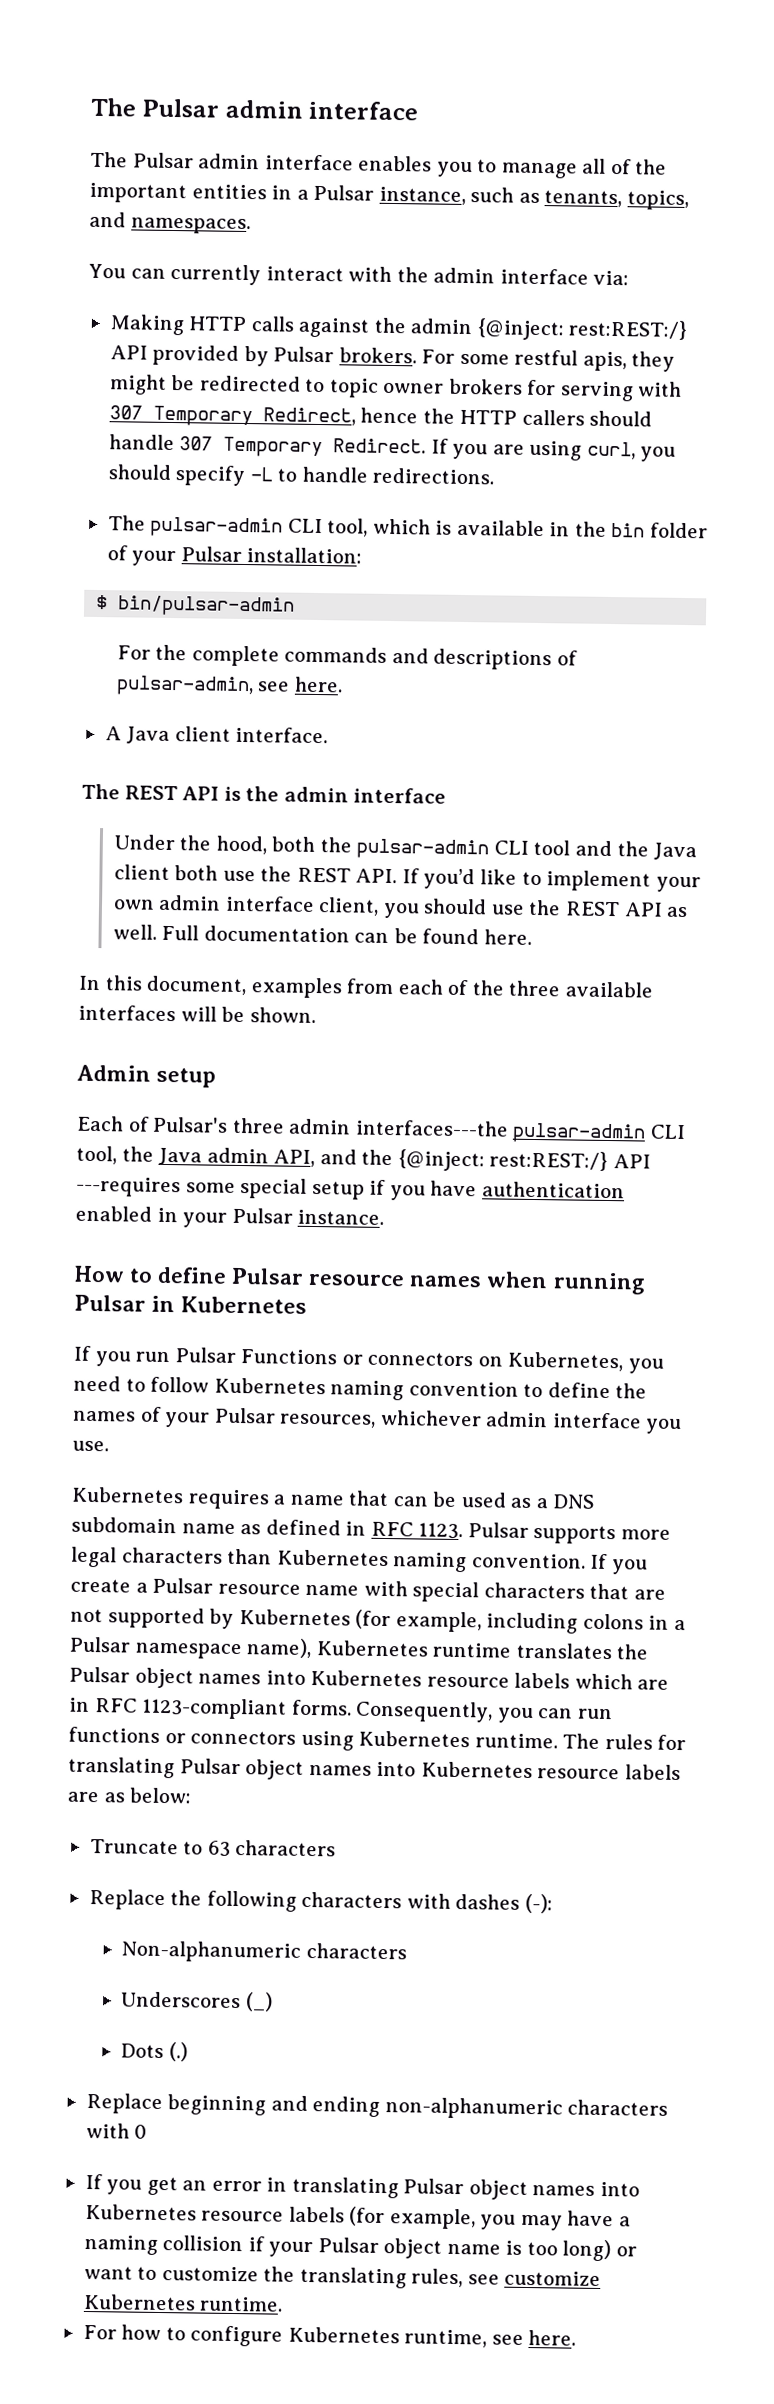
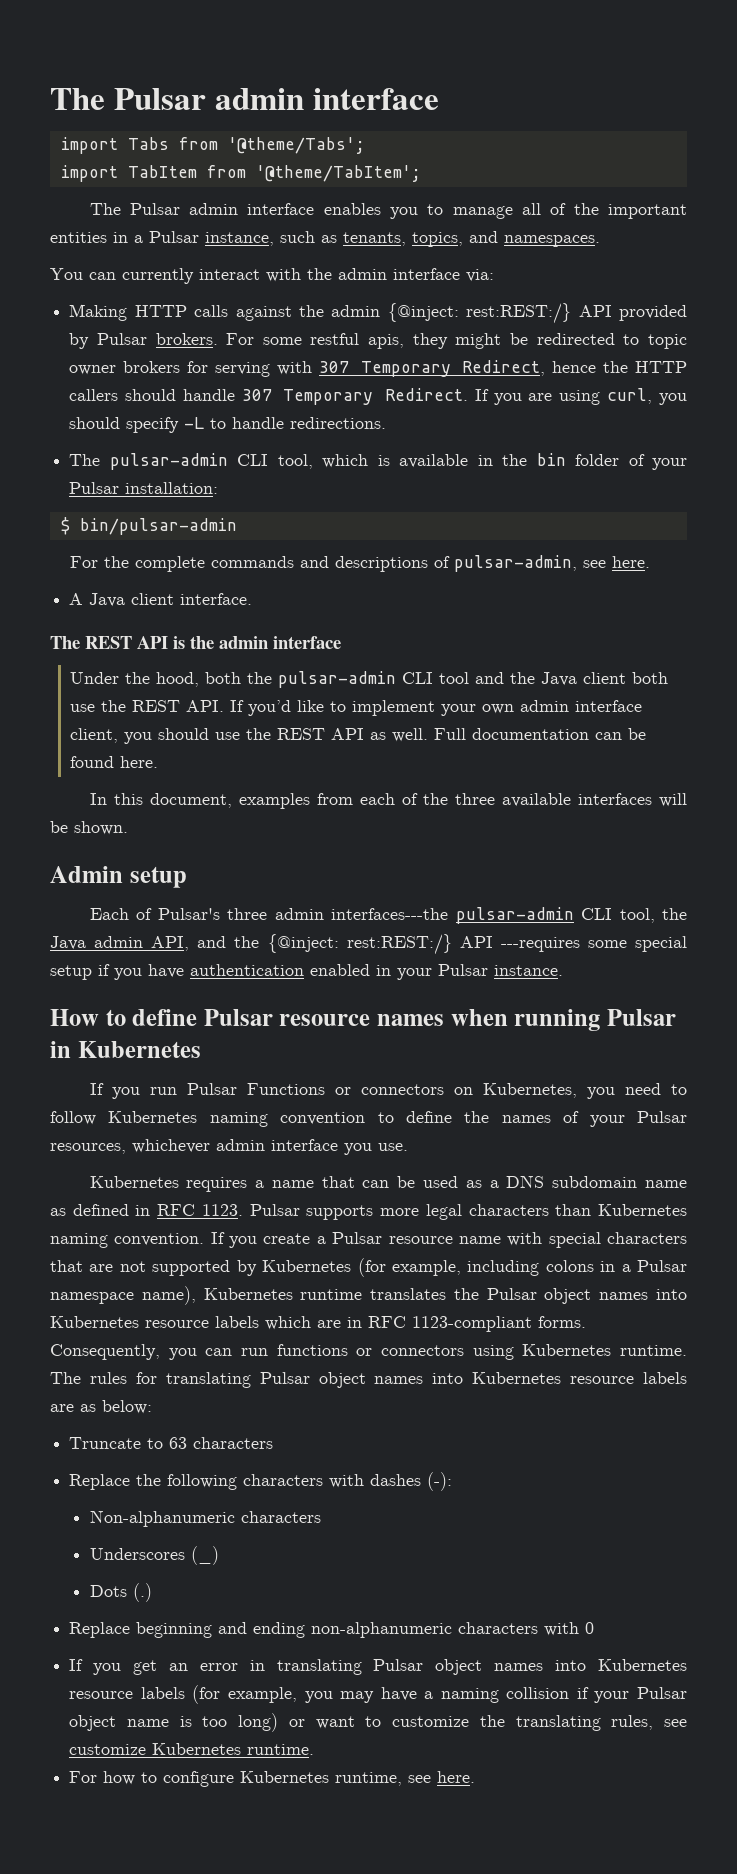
[90,97,419,121] The Pulsar admin interface -> [50,88,439,110] [60,137,365,154] [60,165,421,182] The Pulsar admin interface // import Tabs from '@theme/Tabs'; // import TabItem from '@theme/TabItem';

